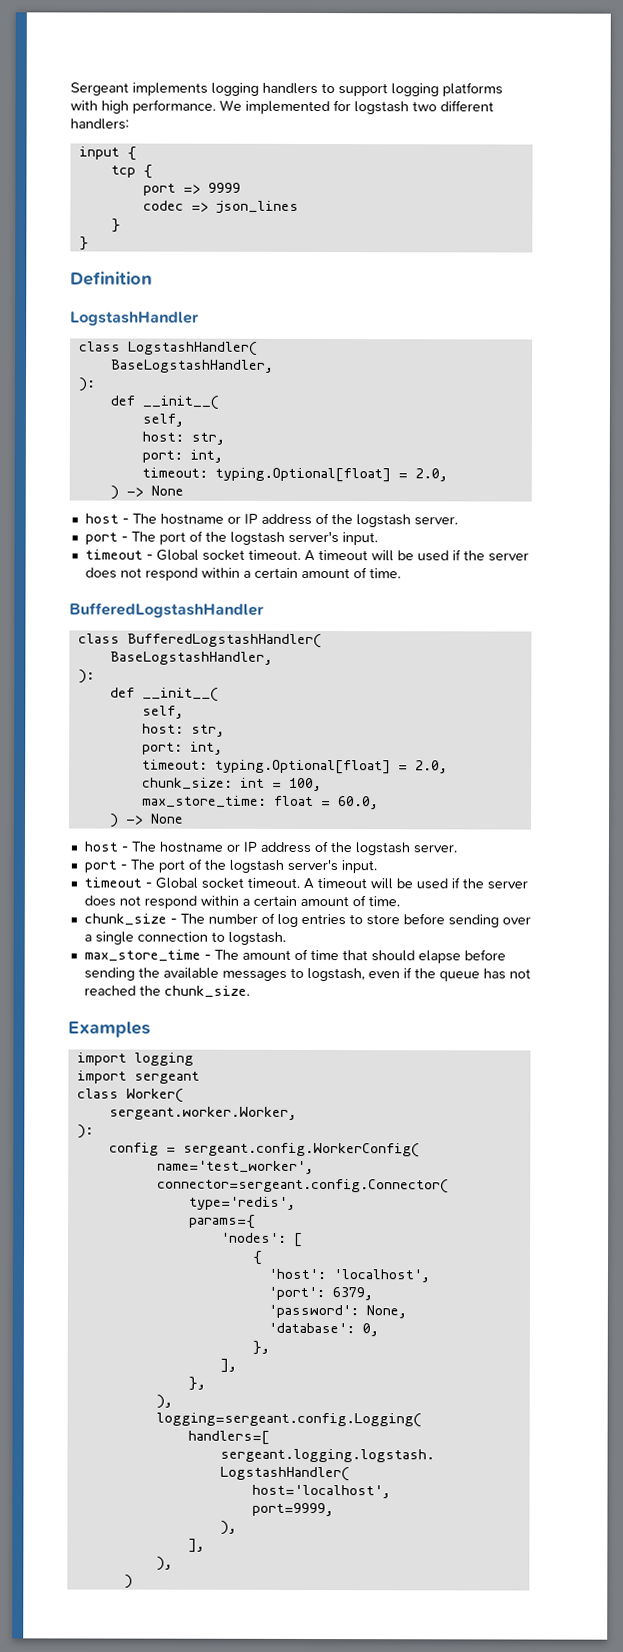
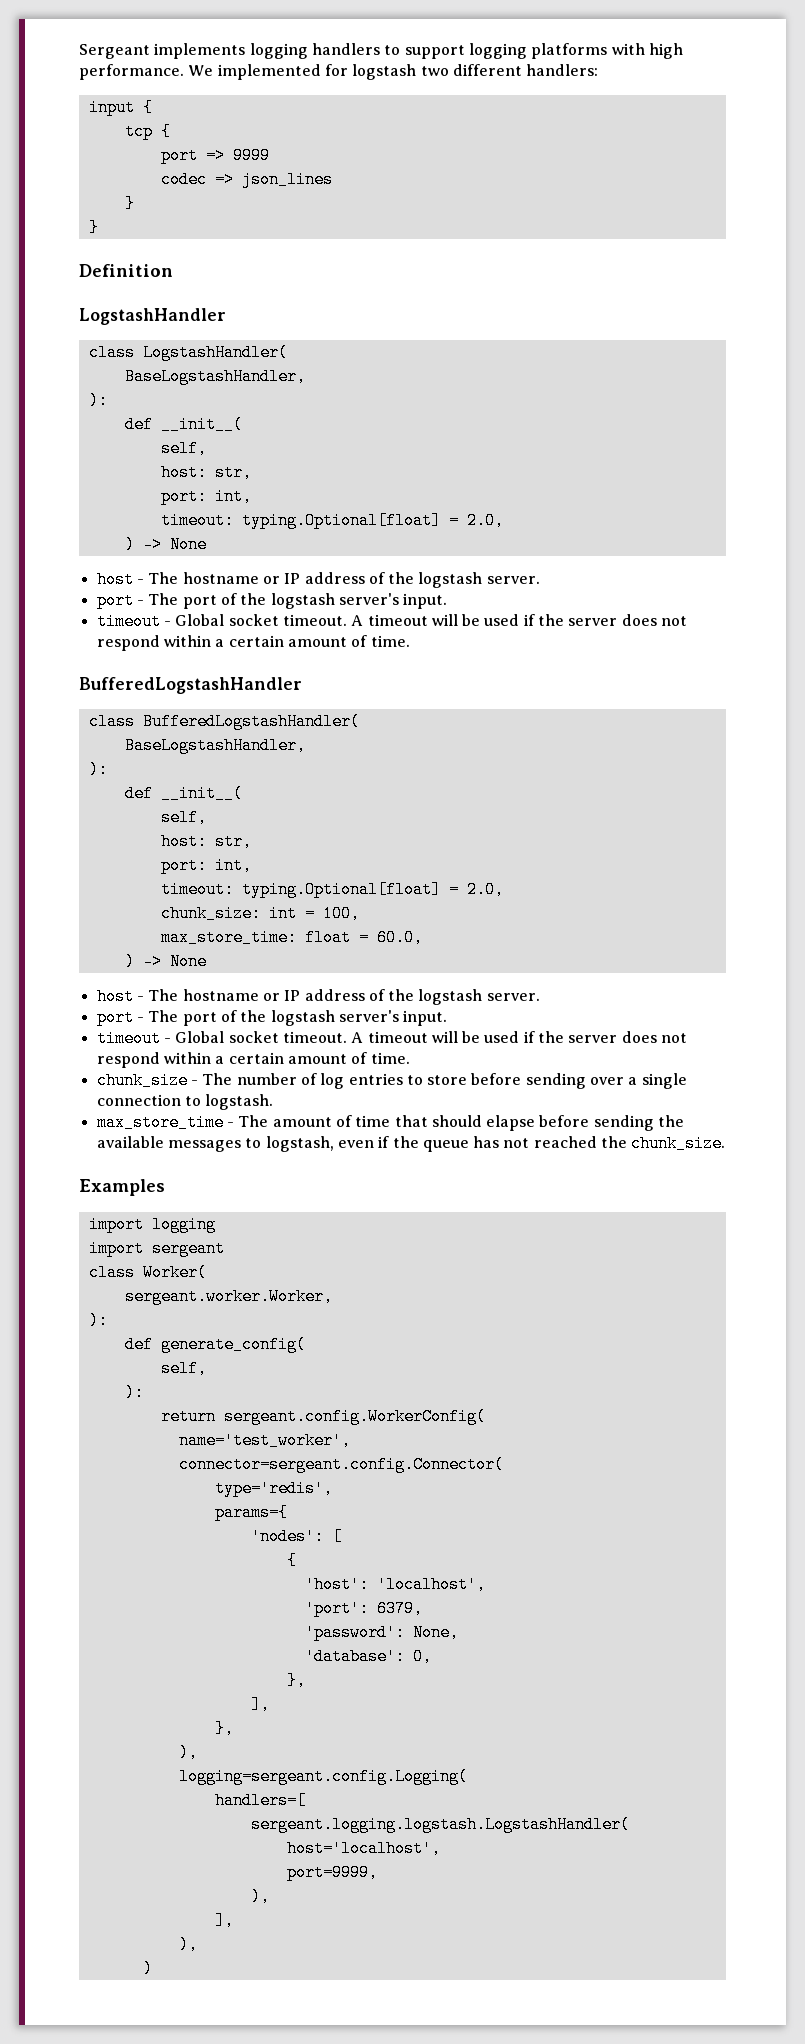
[108,1142,176,1156] config = -> [124,1336,306,1353] [160,1360,207,1377] [124,1384,144,1401] [160,1408,216,1425] def generate_config( // self, // ): // return

